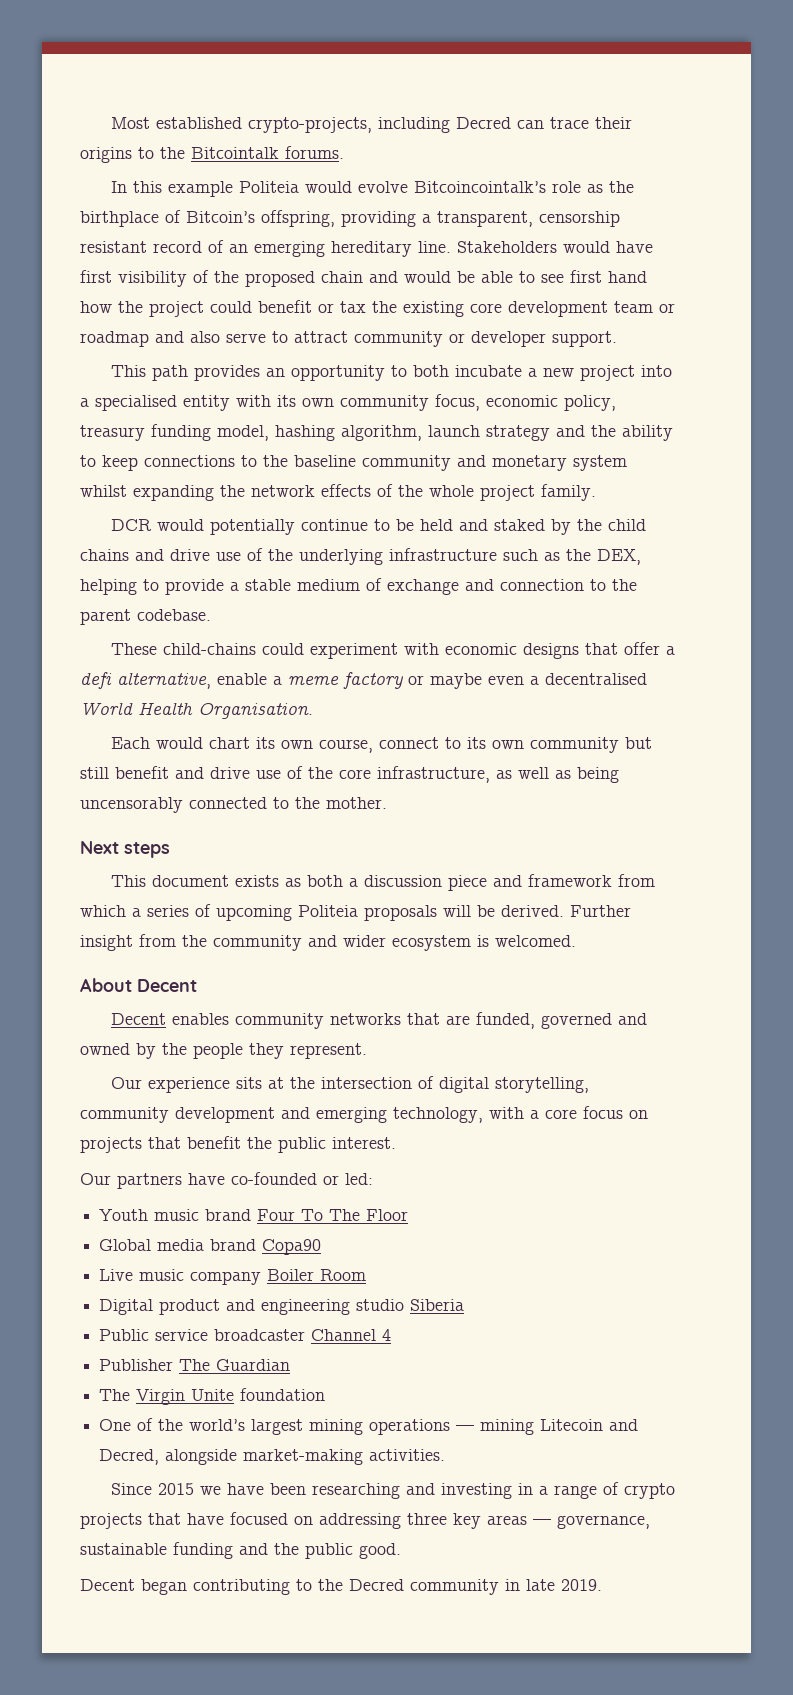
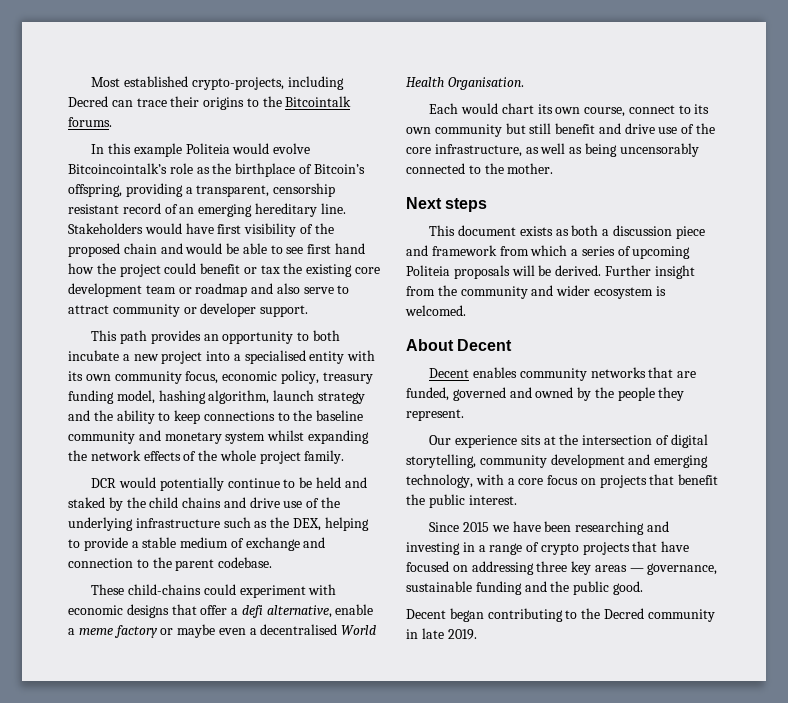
[80,1172,373,1189] [99,1209,409,1221] [99,1239,322,1255] [99,1269,367,1285] [99,1299,465,1315] [99,1329,392,1341] [99,1359,291,1371] [99,1388,326,1405] [99,1418,639,1435] [99,1449,446,1465] // Our partners have co-founded or led: // Youth music brand Four To The Floor // Global media brand Copa90 // Live music company Boiler Room // Digital product and engineering studio Siberia // Public service broadcaster Channel 4 // Publisher The Guardian // The Virgin Unite foundation // One of the world’s largest mining operations — mining Litecoin and Decred, alongside market-making activities. -> (517, 500) none

